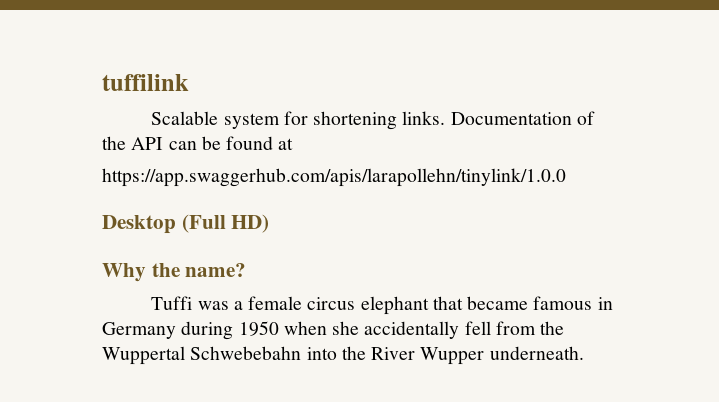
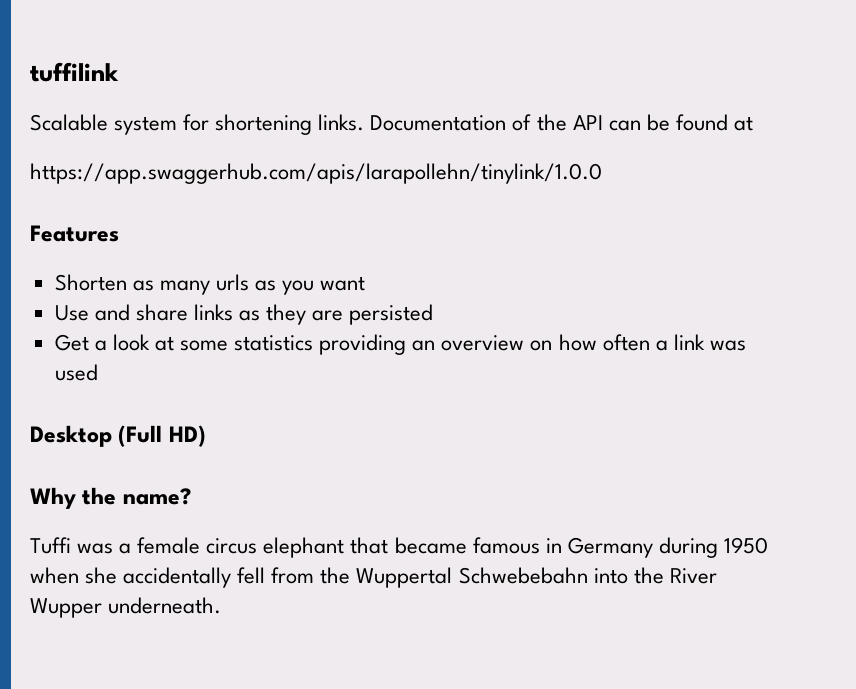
(566, 177) none -> [30,225,119,242] [54,274,366,295] [54,304,434,325] [54,334,746,355] [54,364,98,381] // Features // Shorten as many urls as you want // Use and share links as they are persisted // Get a look at some statistics providing an overview on how often a link was used

